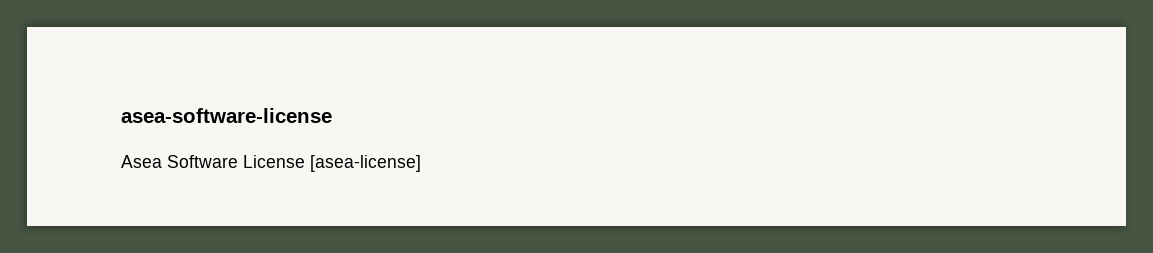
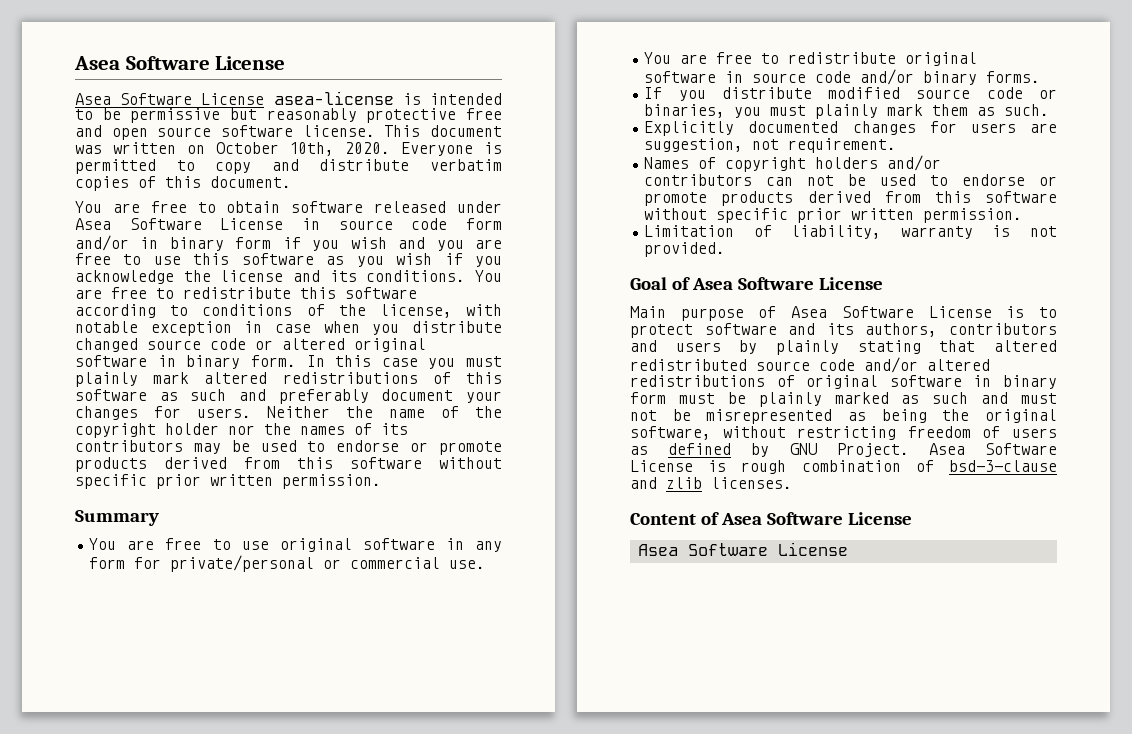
[121,108,332,123] [121,155,421,172] asea-software-license // Asea Software License [asea-license] -> [74,56,286,70] [75,91,502,105] [75,108,502,123] [75,125,502,140] [75,142,502,156] [75,159,502,174] [75,176,291,191] [75,201,502,213] [75,218,502,230] [75,235,503,251] [75,253,503,267] [75,270,502,284] [75,287,417,299] [75,304,503,318] [75,321,502,336] [75,338,426,352] [75,355,502,369] [75,372,502,387] [75,389,502,404] [75,406,502,420] [75,423,408,438] [75,440,502,455] [75,457,502,472] [75,474,381,489] [75,510,159,526] [89,538,502,552] [89,555,486,572] [644,52,978,66] [644,69,1041,85] [644,87,1057,101] [644,104,1050,119] [644,121,1057,136] [644,138,897,153] [644,155,942,172] [644,174,1057,186] [644,191,1057,206] [644,208,1023,223] [644,225,1057,239] [644,242,726,257] [630,277,883,290] [630,306,1057,321] [630,323,1057,338] [630,340,1057,355] [630,357,990,373] [630,375,1057,389] [630,392,1057,407] [630,409,1057,424] [630,426,1057,440] [630,443,1057,457] [630,460,1057,474] [630,477,792,489] [630,512,912,525] [637,542,848,556] Asea Software License // Asea Software License asea-license is intended to be permissive but reasonably protective free and open source software license. This document was written on October 10th, 2020. Everyone is permitted to copy and distribute verbatim copies of this document. // You are free to obtain software released under Asea Software License in source code form and/or in binary form if you wish and you are free to use this software as you wish if you acknowledge the license and its conditions. You are free to redistribute this software according to conditions of the license, with notable exception in case when you distribute changed source code or altered original software in binary form. In this case you must plainly mark altered redistributions of this software as such and preferably document your changes for users. Neither the name of the copyright holder nor the names of its contributors may be used to endorse or promote products derived from this software without specific prior written permission. // Summary // You are free to use original software in any form for private/personal or commercial use. // You are free to redistribute original software in source code and/or binary forms. // If you distribute modified source code or binaries, you must plainly mark them as such. // Explicitly documented changes for users are suggestion, not requirement. // Names of copyright holders and/or contributors can not be used to endorse or promote products derived from this software without specific prior written permission. // Limitation of liability, warranty is not provided. // Goal of Asea Software License // Main purpose of Asea Software License is to protect software and its authors, contributors and users by plainly stating that altered redistributed source code and/or altered redistributions of original software in binary form must be plainly marked as such and must not be misrepresented as being the original software, without restricting freedom of users as defined by GNU Project. Asea Software License is rough combination of bsd-3-clause and zlib licenses. // Content of Asea Software License // Asea Software License

